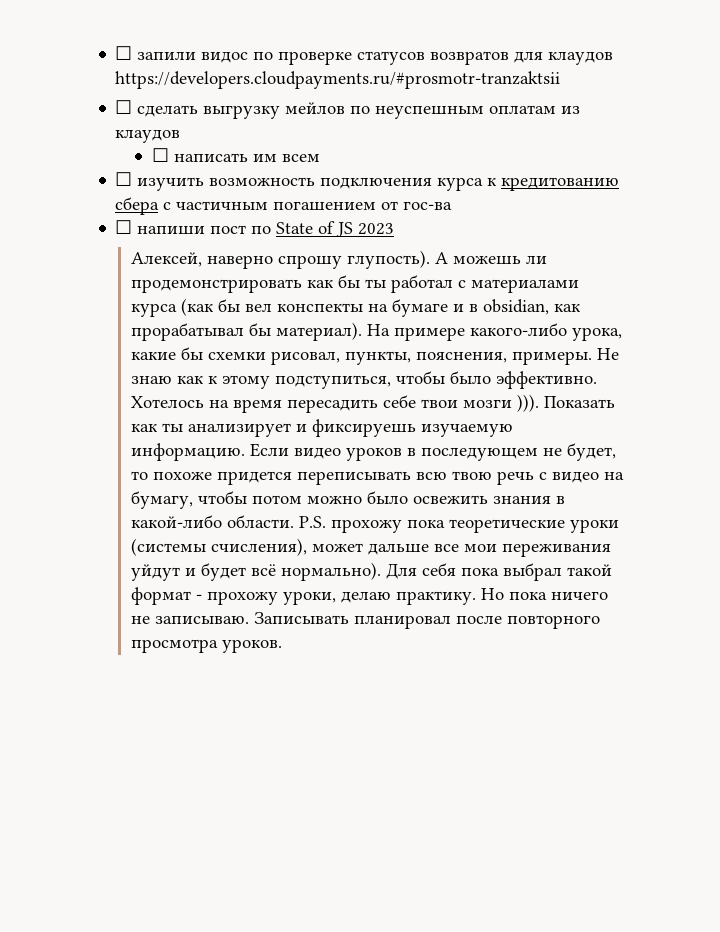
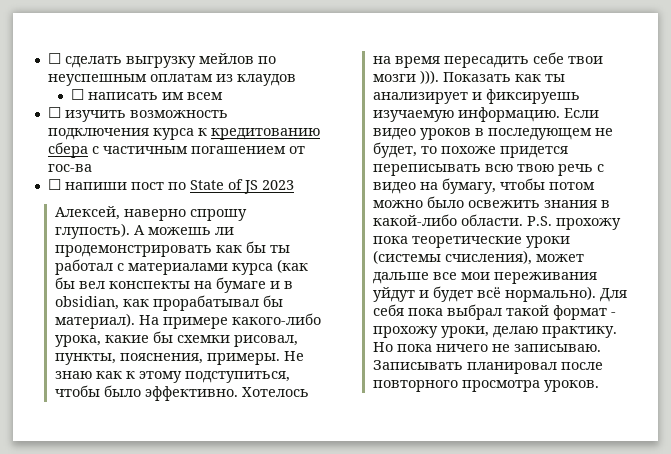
[115,46,614,65] [115,71,561,89] [115,100,133,114] ☐ запили видос по проверке статусов возвратов для клаудов https://developers.cloudpayments.ru/#prosmotr-tranzaktsii // ☐ -> [47,53,61,64] ☐

